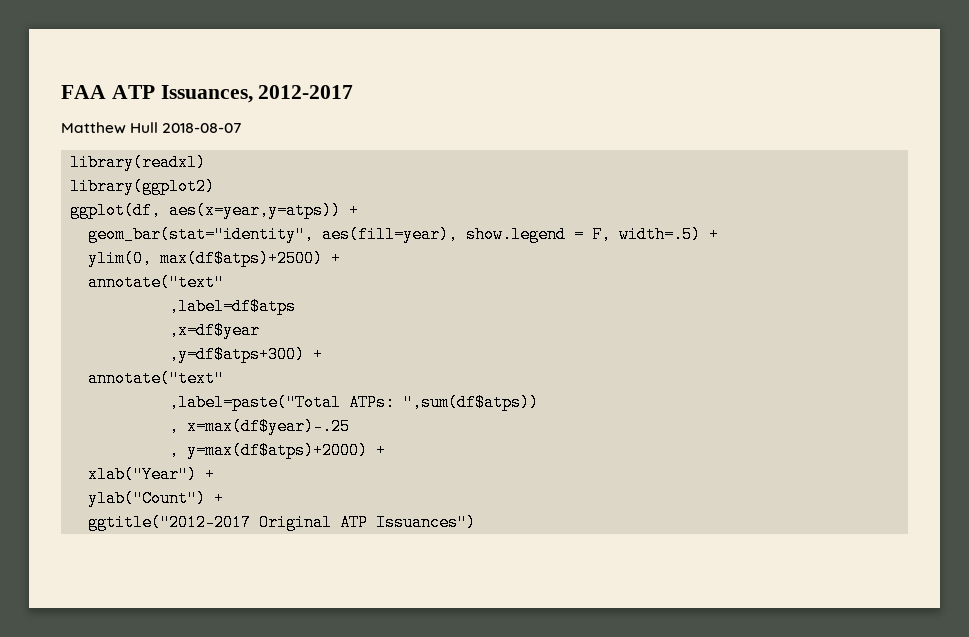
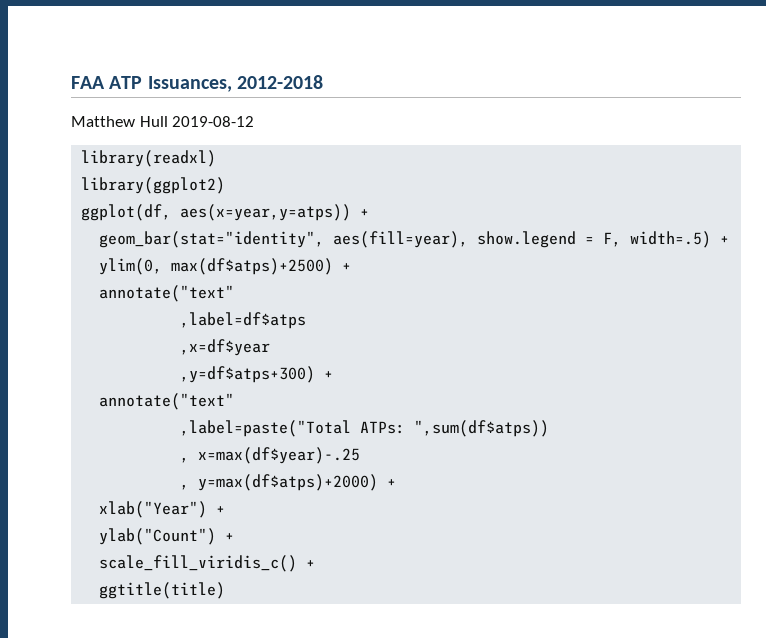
[258,85,354,99] 2012-2017 -> [236,75,323,89] 2012-2018
[162,123,243,133] 2018-08-07 -> [172,116,255,127] 2019-08-12
[88,514,477,531] ggtitle("2012-2017 Original ATP Issuances") -> [99,555,316,572] [99,582,226,599] scale_fill_viridis_c() + // ggtitle(title)

